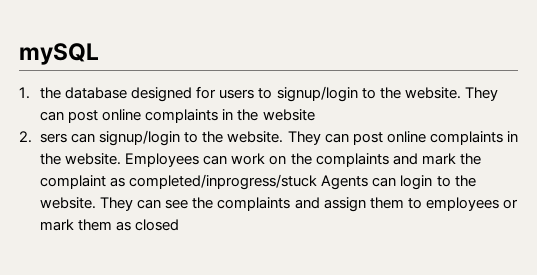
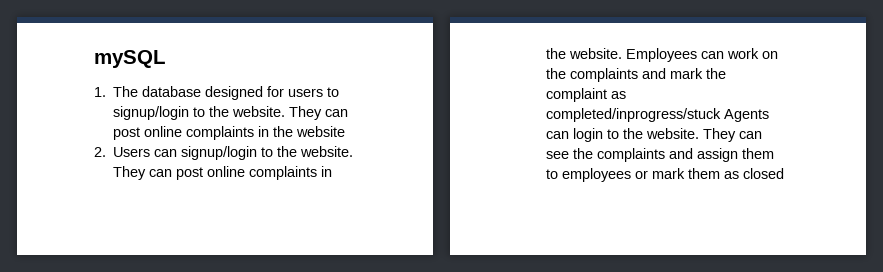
[40,87,62,99] the -> [113,86,139,97] The
[40,133,68,143] sers -> [113,147,151,157] Users

